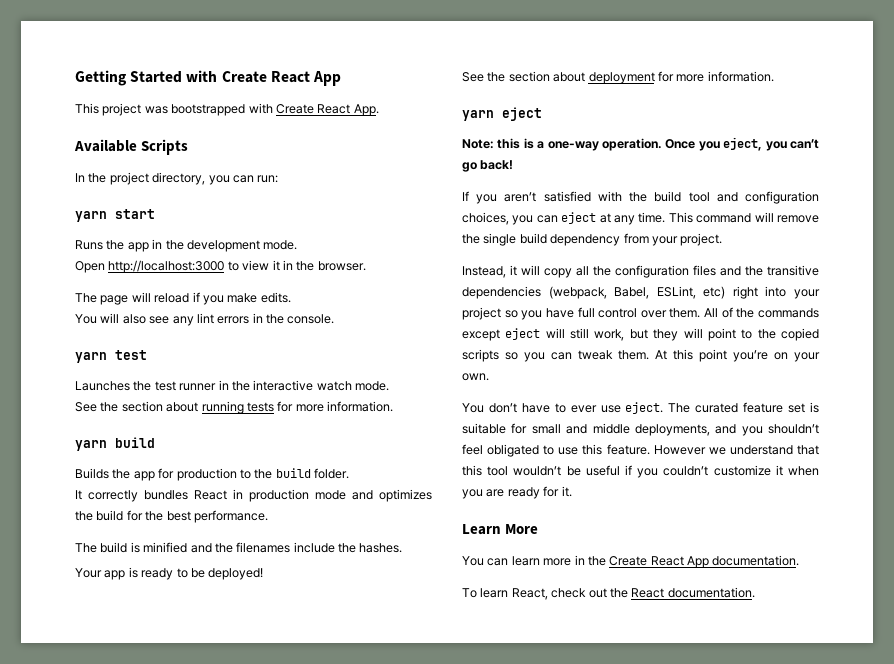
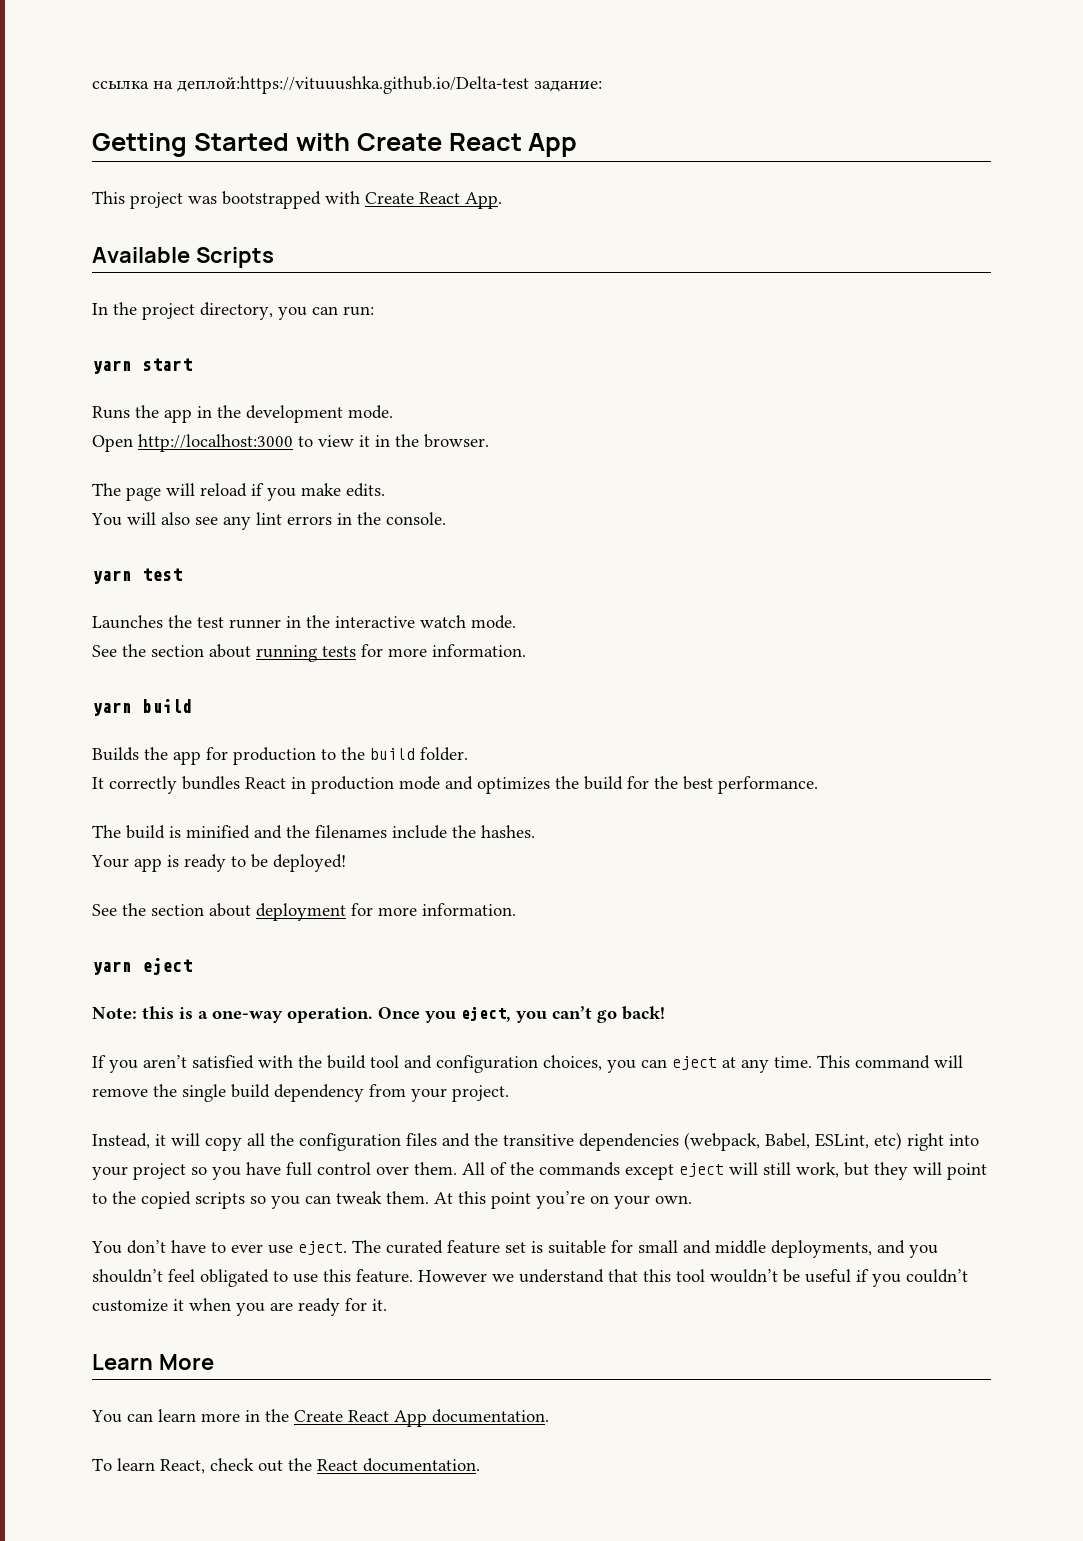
(75, 78) none -> [92,76,602,94] ссылка на деплой:https://vituuushka.github.io/Delta-test задание: //

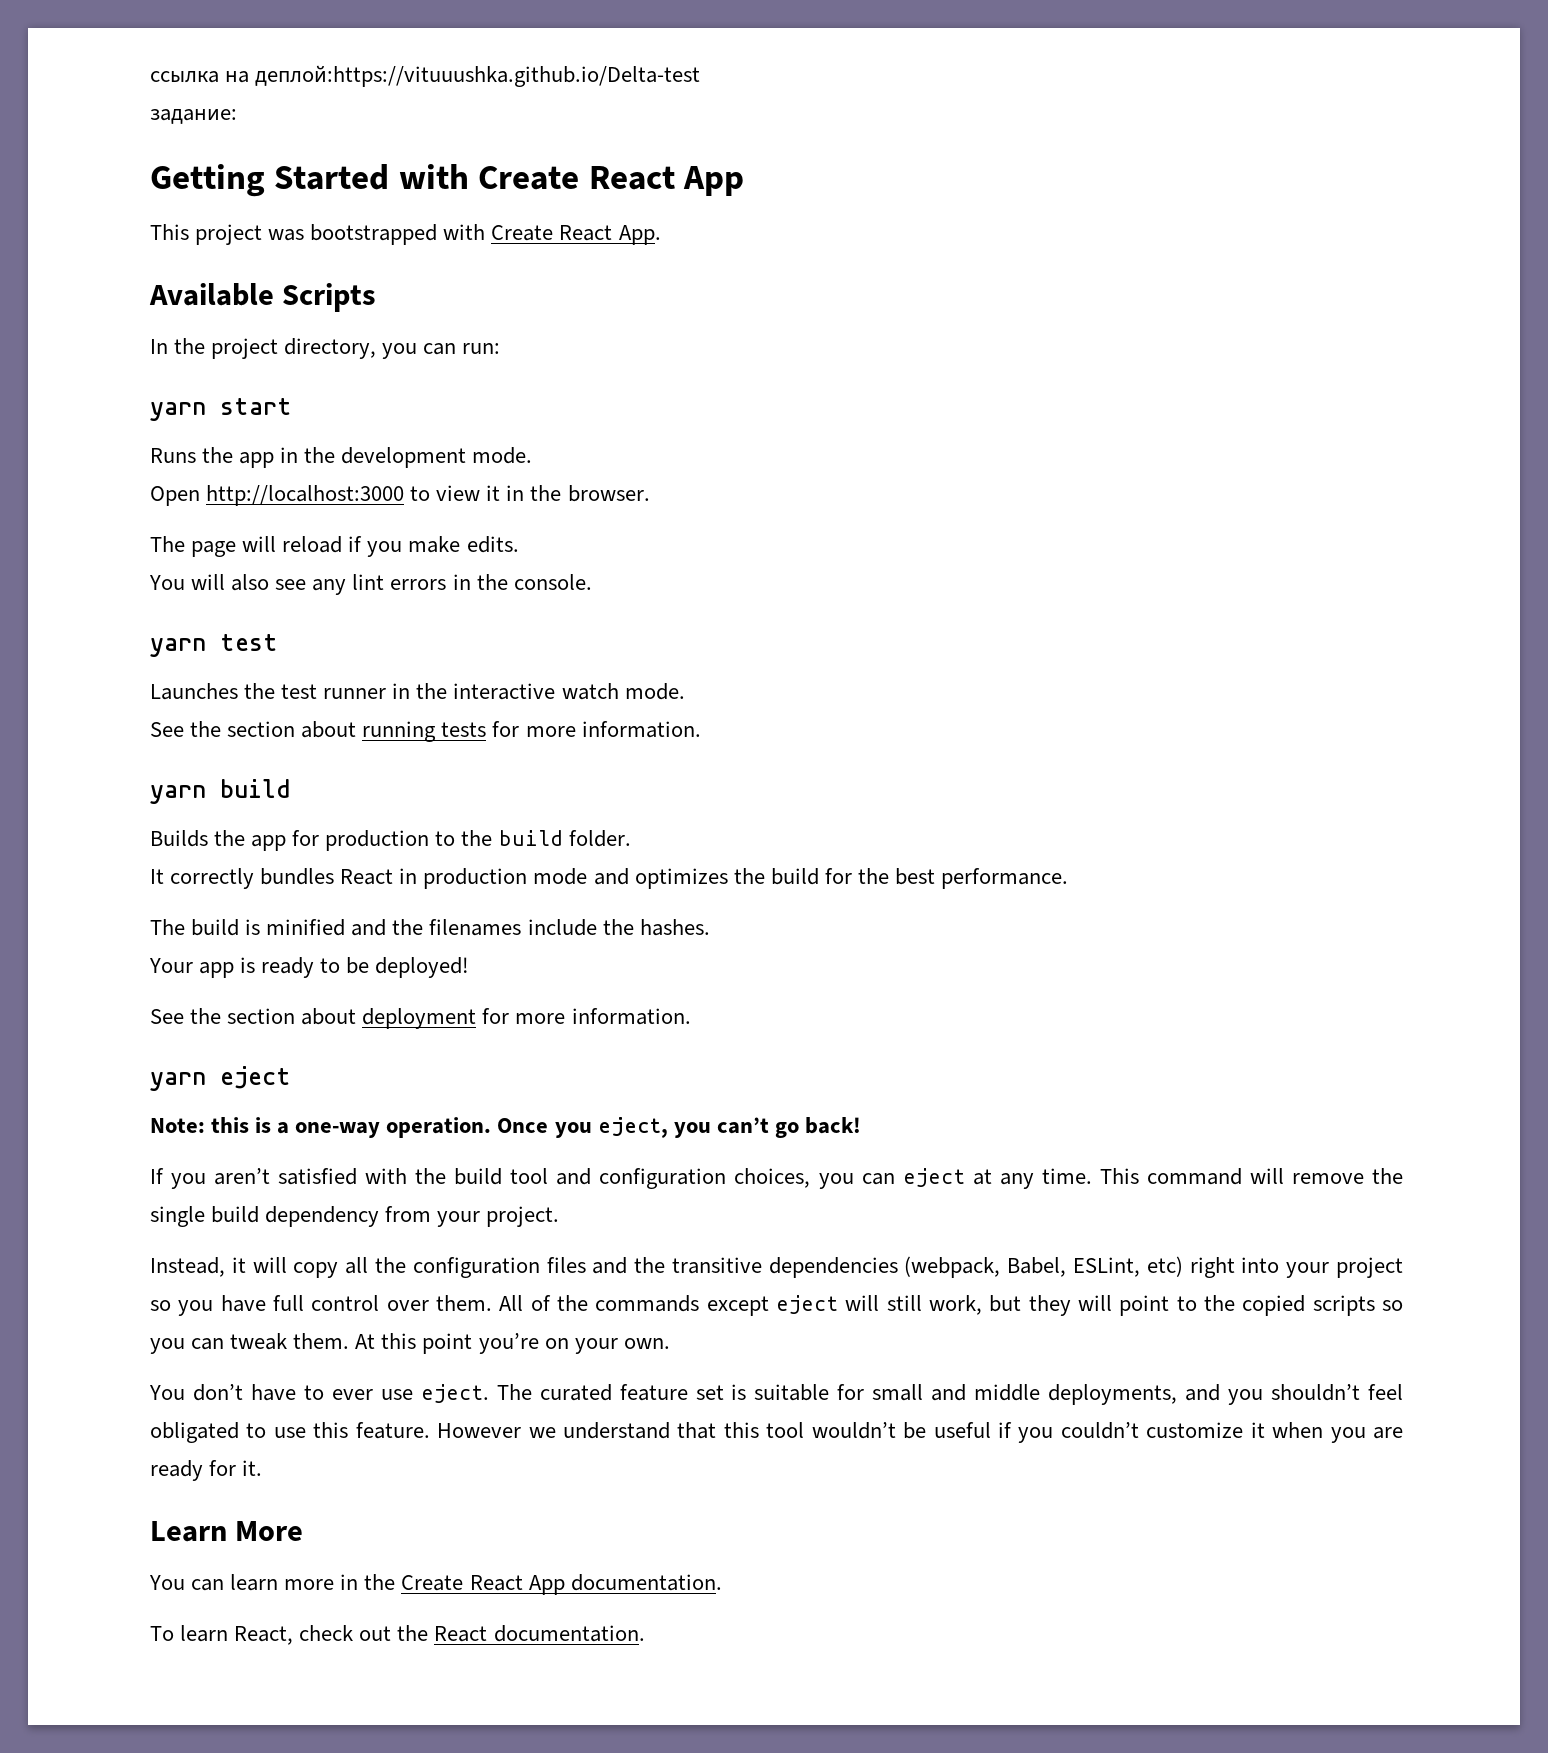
(529, 85) none -> (701, 76) //

